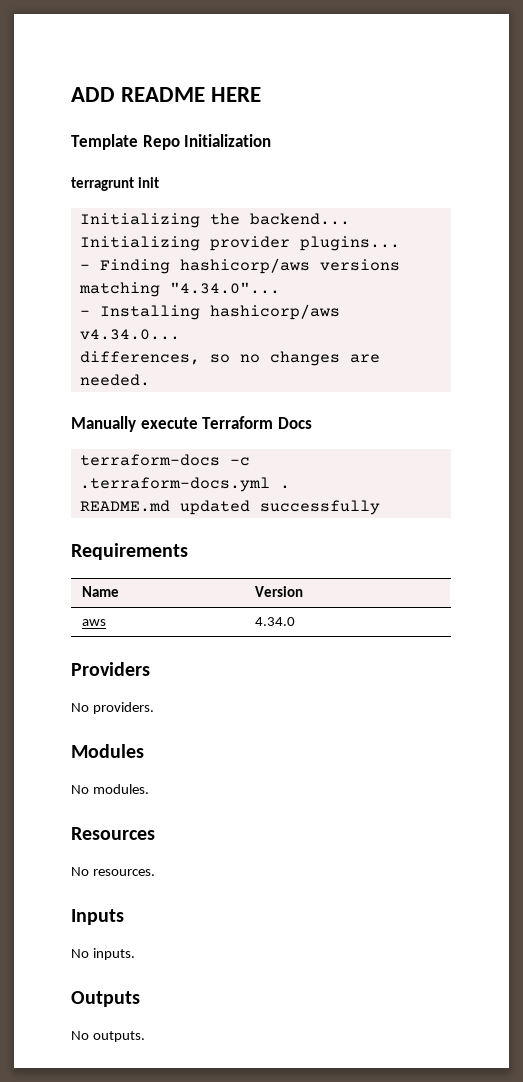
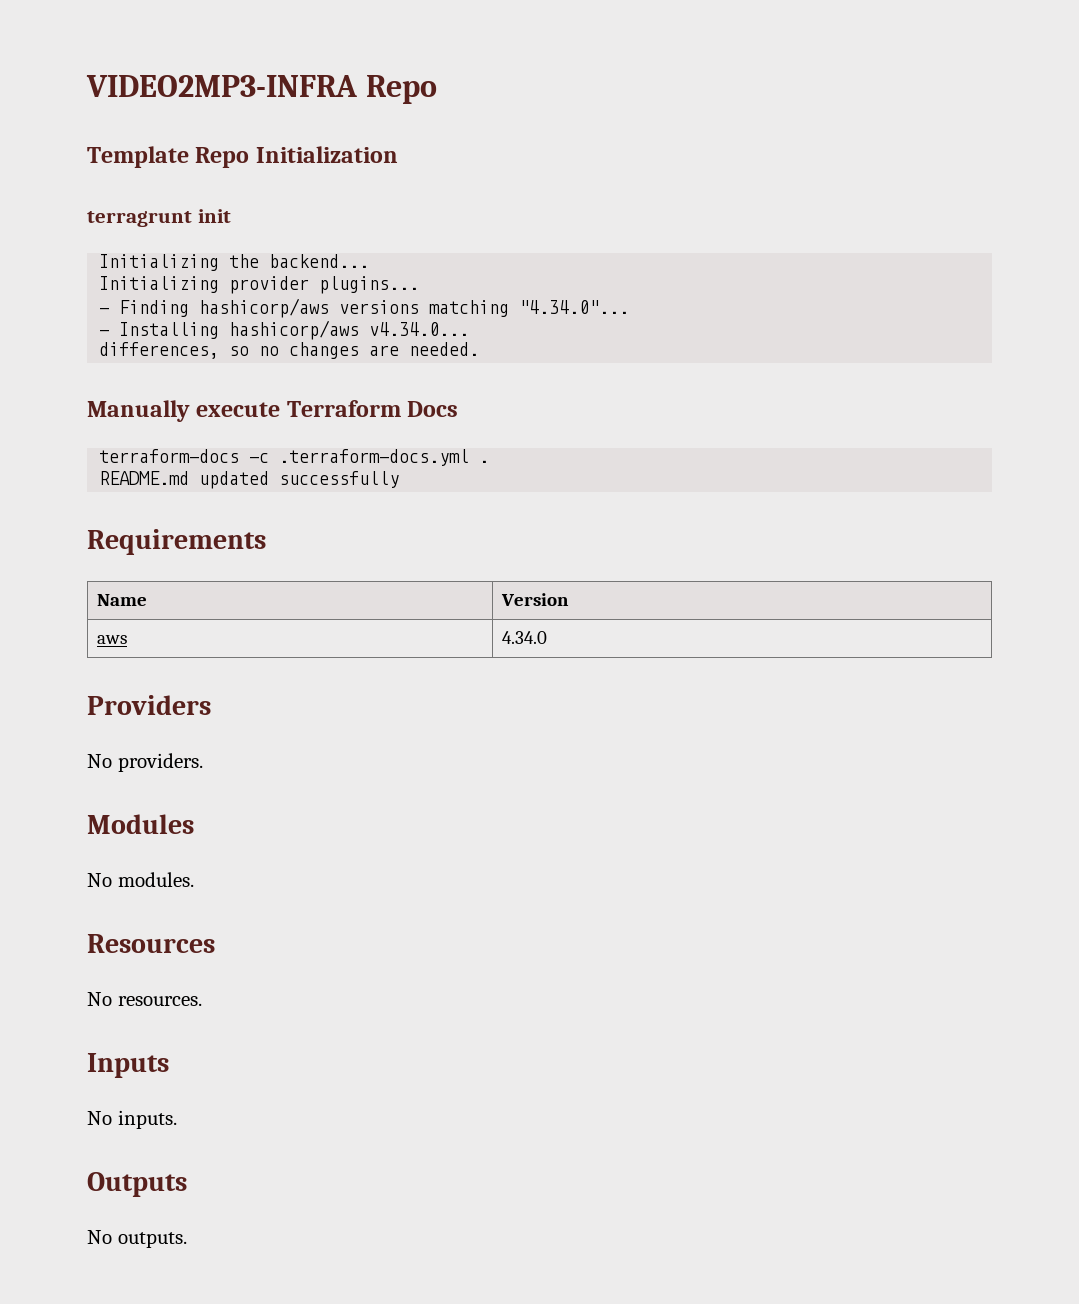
[71,87,262,102] ADD README HERE -> [86,75,437,104] VIDEO2MP3-INFRA Repo

